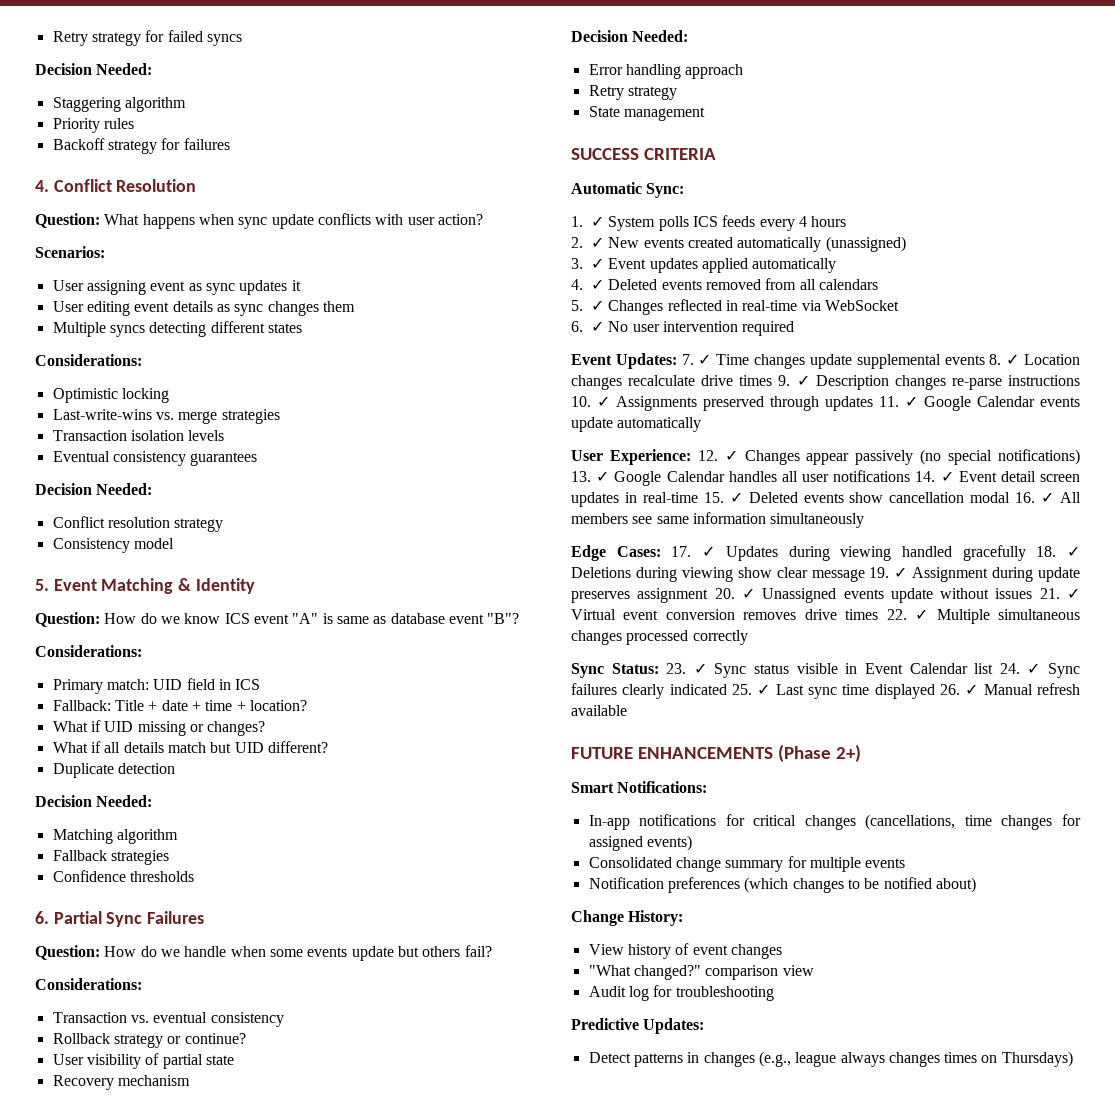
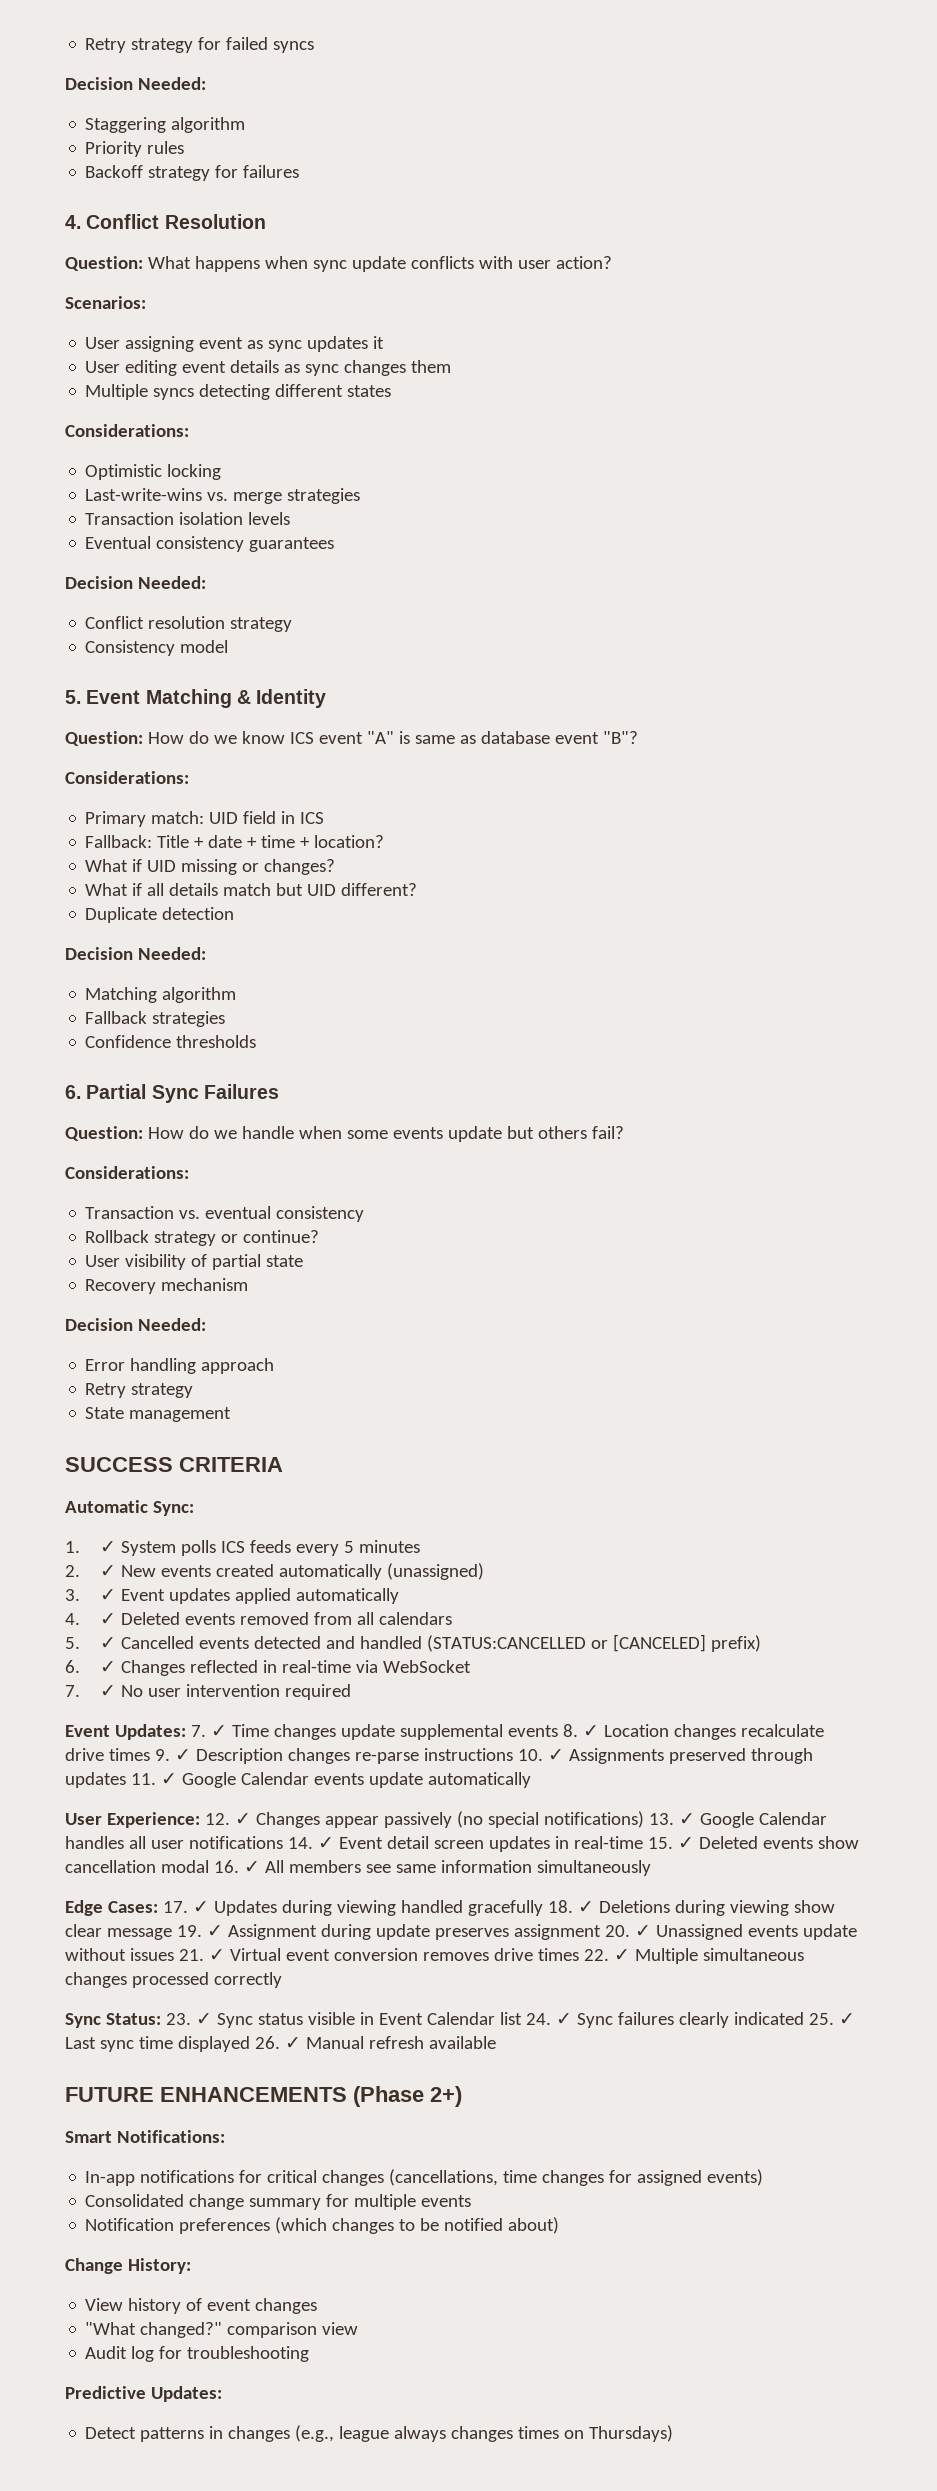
[798,216,847,227] 4 hours -> [344,1540,421,1553] 5 minutes
(604, 305) none -> [121,1634,762,1652] [65,1660,117,1673] Cancelled events detected and handled (STATUS:CANCELLED or [CANCELED] prefix) // 6. ✓
[571,321,583,332] 6. -> [65,1685,80,1697] 7.

